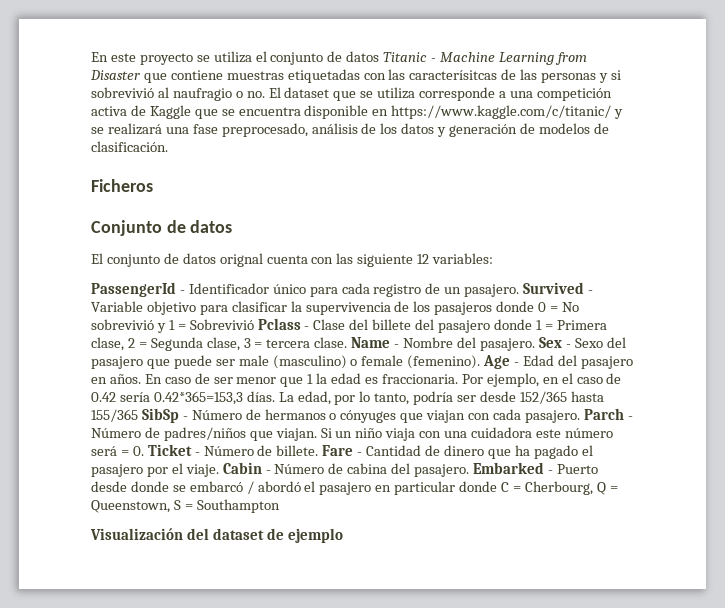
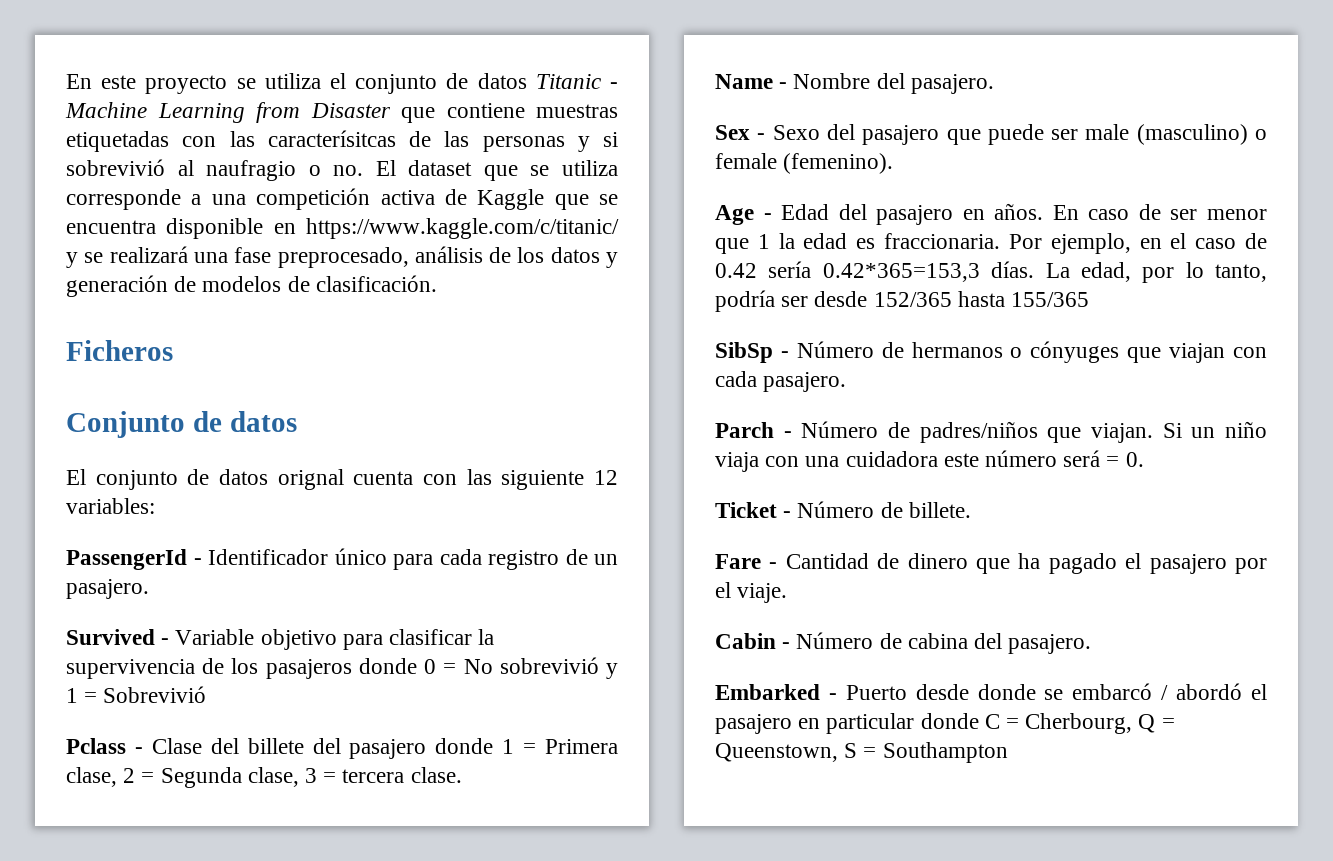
(520, 290) none -> (149, 589) //
(254, 324) none -> (207, 694) //
(348, 342) none -> (462, 775) //
(535, 344) none -> (994, 84) //
(481, 362) none -> (894, 163) //
(138, 415) none -> (1090, 299) //
(580, 416) none -> (847, 382) //
(144, 451) none -> (1144, 459) //
(319, 450) none -> (971, 510) //
(219, 470) none -> (788, 593) //
(470, 470) none -> (1092, 644) //
[90,528,343,543] // Visualización del dataset de ejemplo -> (1008, 752) none

